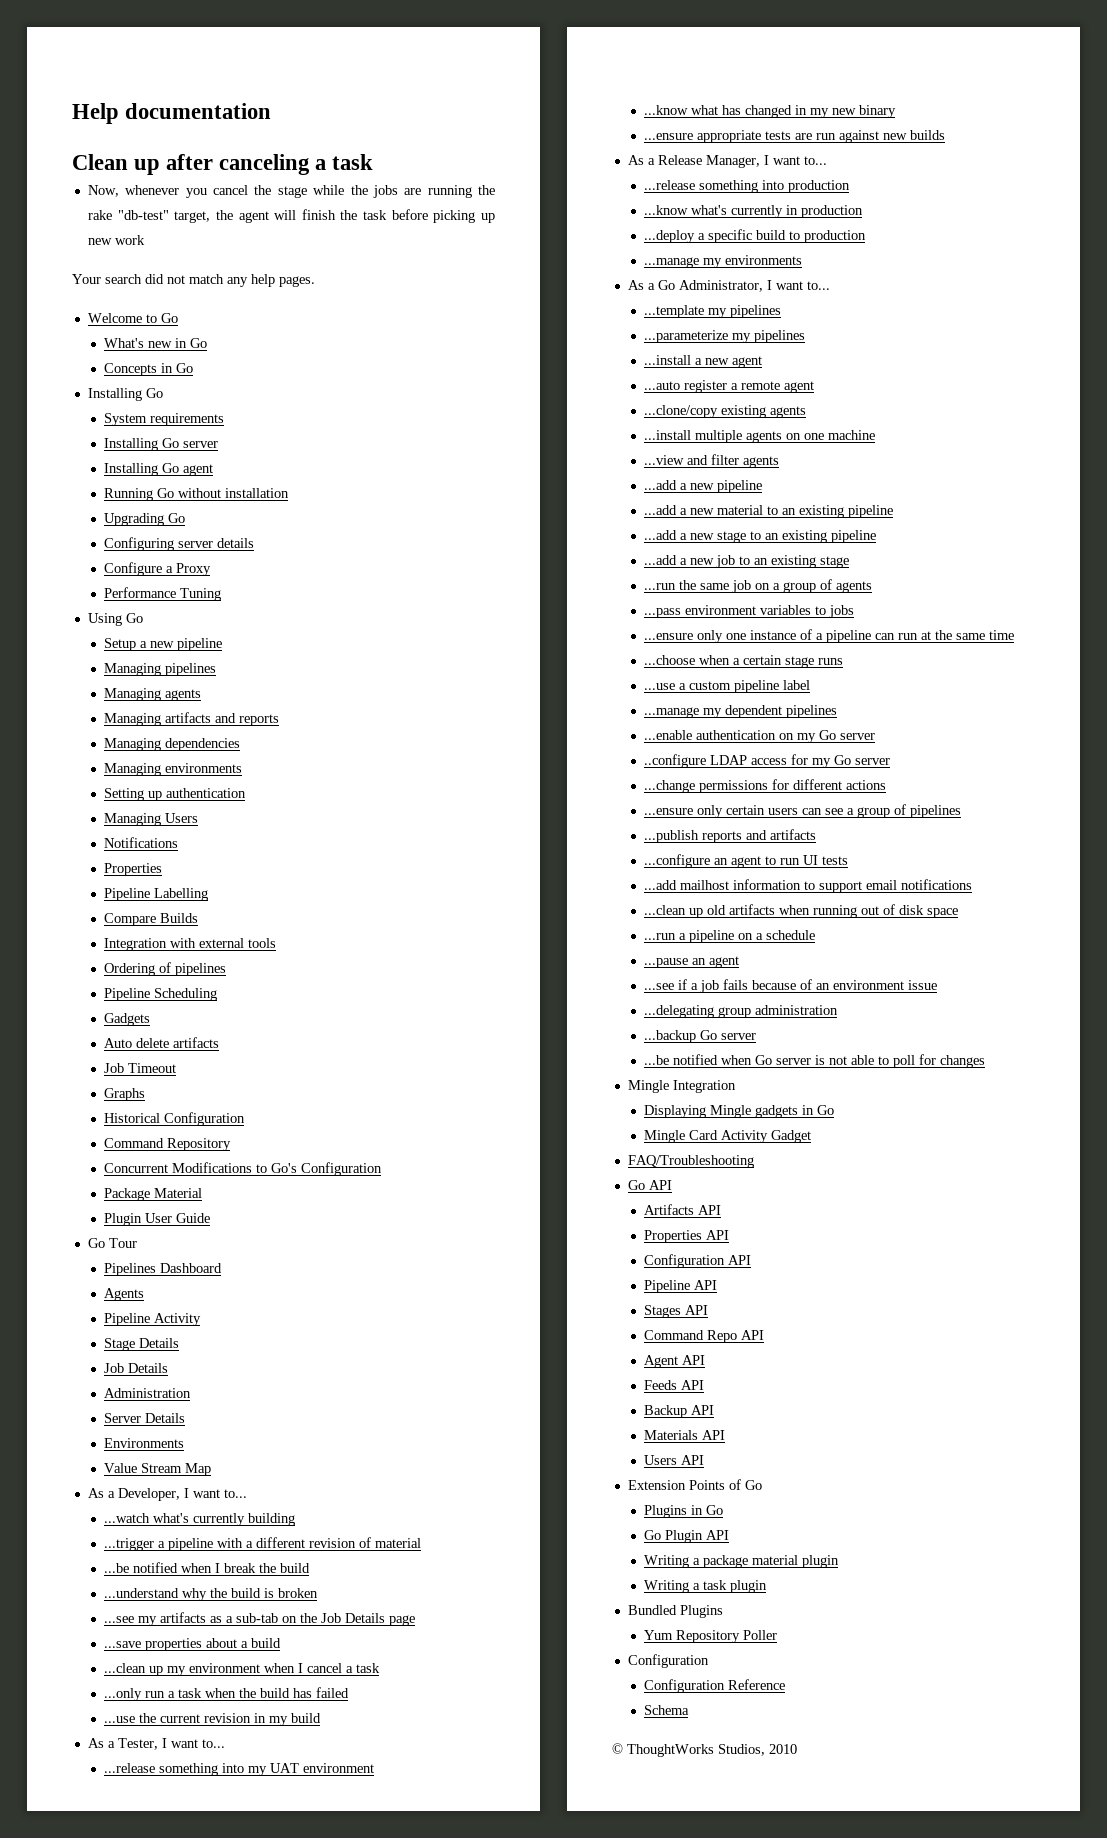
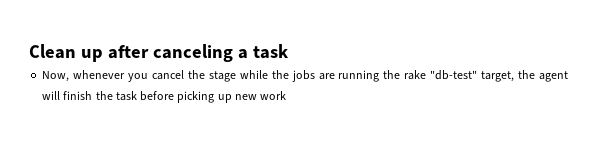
[72,103,272,124] Help documentation // -> (29, 51) none
[72,274,315,287] [87,313,178,323] [104,338,208,348] [104,363,194,376] [87,388,163,401] [104,413,225,426] [104,438,219,451] [104,463,214,476] [104,488,290,501] [104,513,186,526] [104,537,255,551] [104,562,212,576] [104,587,222,601] [87,613,143,626] [104,638,223,651] [104,663,217,676] [104,688,202,701] [104,712,280,726] [104,738,241,751] [104,763,243,776] [104,788,247,801] [104,813,199,826] [104,837,179,848] [104,863,163,876] [104,888,209,901] [104,913,199,926] [104,938,277,951] [104,962,227,976] [104,988,218,1001] [104,1013,151,1026] [104,1037,220,1048] [104,1063,177,1073] [104,1088,146,1101] [104,1112,246,1126] [104,1138,232,1151] [104,1162,383,1176] [104,1188,203,1201] [104,1213,211,1226] [87,1238,137,1248] [104,1263,223,1276] [104,1288,145,1301] [104,1313,202,1326] [104,1338,180,1351] [104,1363,169,1373] [104,1388,192,1398] [104,1413,186,1423] [104,1438,185,1448] [104,1463,212,1476] [87,1488,247,1501] [104,1513,296,1526] [104,1537,422,1551] [104,1562,311,1573] [104,1588,319,1601] [104,1612,416,1626] [104,1638,282,1651] [104,1663,381,1676] [104,1687,350,1701] [104,1713,322,1726] [87,1738,225,1750] [104,1763,375,1776] [644,105,897,118] [644,130,946,143] [627,155,827,168] [644,180,851,193] [644,205,864,218] [644,229,867,243] [644,255,803,268] [627,280,830,292] [644,305,782,318] [644,330,806,343] [644,355,763,368] [644,380,815,393] [644,405,807,418] [644,430,876,443] [644,454,780,468] [644,480,763,493] [644,505,894,518] [644,530,877,543] [644,555,850,568] [644,579,873,593] [644,605,855,618] [644,629,1015,643] [644,655,844,668] [644,680,811,693] [644,705,838,718] [644,730,876,743] [644,754,891,768] [644,779,887,793] [644,804,962,818] [644,829,817,843] [644,854,849,868] [644,879,973,893] [644,904,959,918] [644,930,816,943] [644,956,740,968] [644,979,938,993] [644,1005,839,1018] [644,1030,757,1043] [644,1054,986,1068] [627,1080,736,1093] [644,1105,835,1118] [644,1130,812,1143] [627,1155,754,1168] [627,1180,672,1190] [644,1204,722,1215] [644,1230,730,1243] [644,1254,752,1268] [644,1280,718,1293] [644,1305,709,1318] [644,1330,765,1343] [644,1355,706,1368] [644,1380,705,1390] [644,1405,715,1418] [644,1430,726,1440] [644,1455,705,1465] [627,1479,762,1490] [644,1505,724,1518] [644,1530,730,1543] [644,1555,840,1568] [644,1580,768,1593] [627,1605,723,1618] [644,1630,778,1643] [627,1654,709,1668] [644,1679,786,1693] [644,1705,690,1715] [612,1743,797,1757] // Your search did not match any help pages. // Welcome to Go // What's new in Go // Concepts in Go // Installing Go // System requirements // Installing Go server // Installing Go agent // Running Go without installation // Upgrading Go // Configuring server details // Configure a Proxy // Performance Tuning // Using Go // Setup a new pipeline // Managing pipelines // Managing agents // Managing artifacts and reports // Managing dependencies // Managing environments // Setting up authentication // Managing Users // Notifications // Properties // Pipeline Labelling // Compare Builds // Integration with external tools // Ordering of pipelines // Pipeline Scheduling // Gadgets // Auto delete artifacts // Job Timeout // Graphs // Historical Configuration // Command Repository // Concurrent Modifications to Go's Configuration // Package Material // Plugin User Guide // Go Tour // Pipelines Dashboard // Agents // Pipeline Activity // Stage Details // Job Details // Administration // Server Details // Environments // Value Stream Map // As a Developer, I want to... // ...watch what's currently building // ...trigger a pipeline with a different revision of material // ...be notified when I break the build // ...understand why the build is broken // ...see my artifacts as a sub-tab on the Job Details page // ...save properties about a build // ...clean up my environment when I cancel a task // ...only run a task when the build has failed // ...use the current revision in my build // As a Tester, I want to... // ...release something into my UAT environment // ...know what has changed in my new binary // ...ensure appropriate tests are run against new builds // As a Release Manager, I want to... // ...release something into production // ...know what's currently in production // ...deploy a specific build to production // ...manage my environments // As a Go Administrator, I want to... // ...template my pipelines // ...parameterize my pipelines // ...install a new agent // ...auto register a remote agent // ...clone/copy existing agents // ...install multiple agents on one machine // ...view and filter agents // ...add a new pipeline // ...add a new material to an existing pipeline // ...add a new stage to an existing pipeline // ...add a new job to an existing stage // ...run the same job on a group of agents // ...pass environment variables to jobs // ...ensure only one instance of a pipeline can run at the same time // ...choose when a certain stage runs // ...use a custom pipeline label // ...manage my dependent pipelines // ...enable authentication on my Go server // ..configure LDAP access for my Go server // ...change permissions for different actions // ...ensure only certain users can see a group of pipelines // ...publish reports and artifacts // ...configure an agent to run UI tests // ...add mailhost information to support email notifications // ...clean up old artifacts when running out of disk space // ...run a pipeline on a schedule // ...pause an agent // ...see if a job fails because of an environment issue // ...delegating group administration // ...backup Go server // ...be notified when Go server is not able to poll for changes // Mingle Integration // Displaying Mingle gadgets in Go // Mingle Card Activity Gadget // FAQ/Troubleshooting // Go API // Artifacts API // Properties API // Configuration API // Pipeline API // Stages API // Command Repo API // Agent API // Feeds API // Backup API // Materials API // Users API // Extension Points of Go // Plugins in Go // Go Plugin API // Writing a package material plugin // Writing a task plugin // Bundled Plugins // Yum Repository Poller // Configuration // Configuration Reference // Schema // © ThoughtWorks Studios, 2010 -> (287, 95) none

